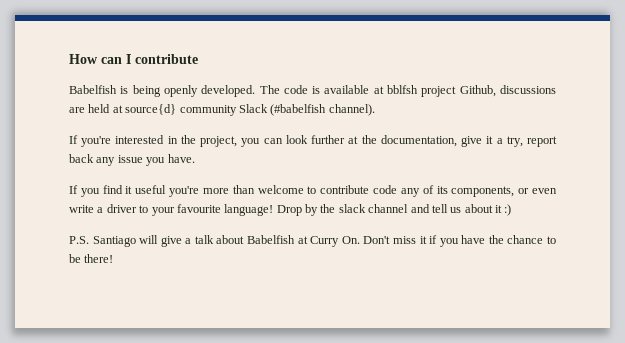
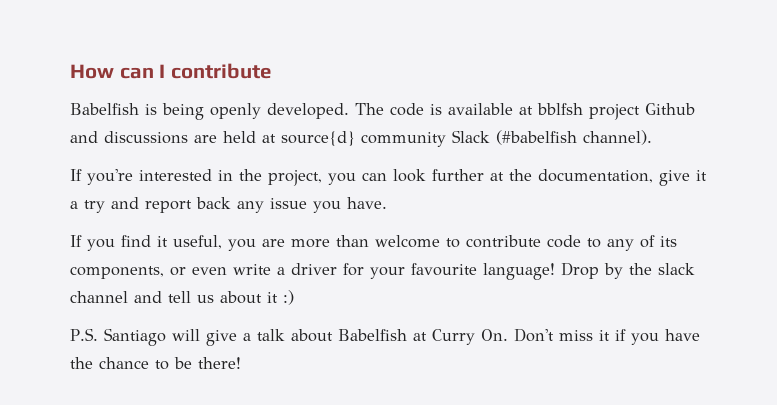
[459,85,496,97] Github, -> [645,103,695,115] [70,131,98,143] Github and
[506,136,523,147] try, -> [84,197,139,213] try and
[135,185,200,197] useful you're -> [173,235,285,251] useful, you are
(398, 189) none -> [587,238,601,248] to
[139,205,149,213] to -> [343,263,364,276] for

